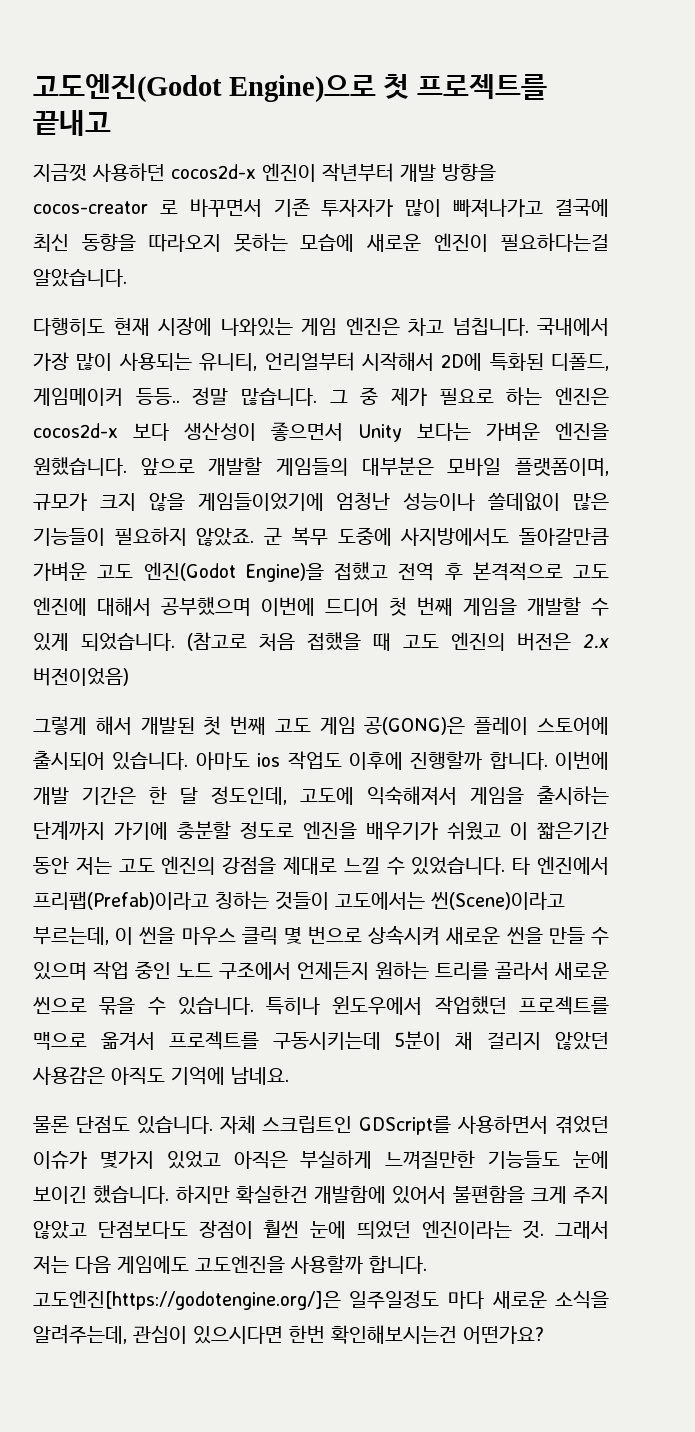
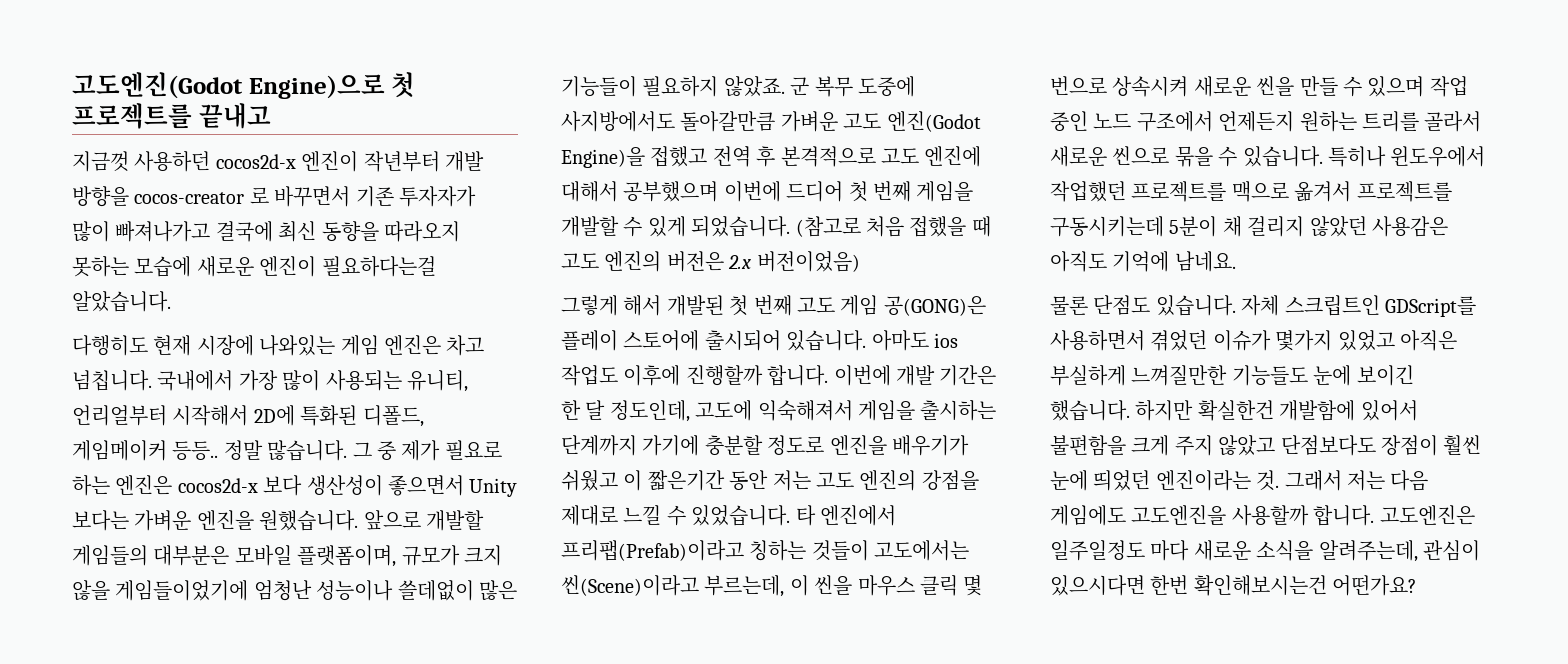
[33,1290,341,1310] 고도엔진[https://godotengine.org/]은 -> [1379,505,1475,525] 고도엔진은

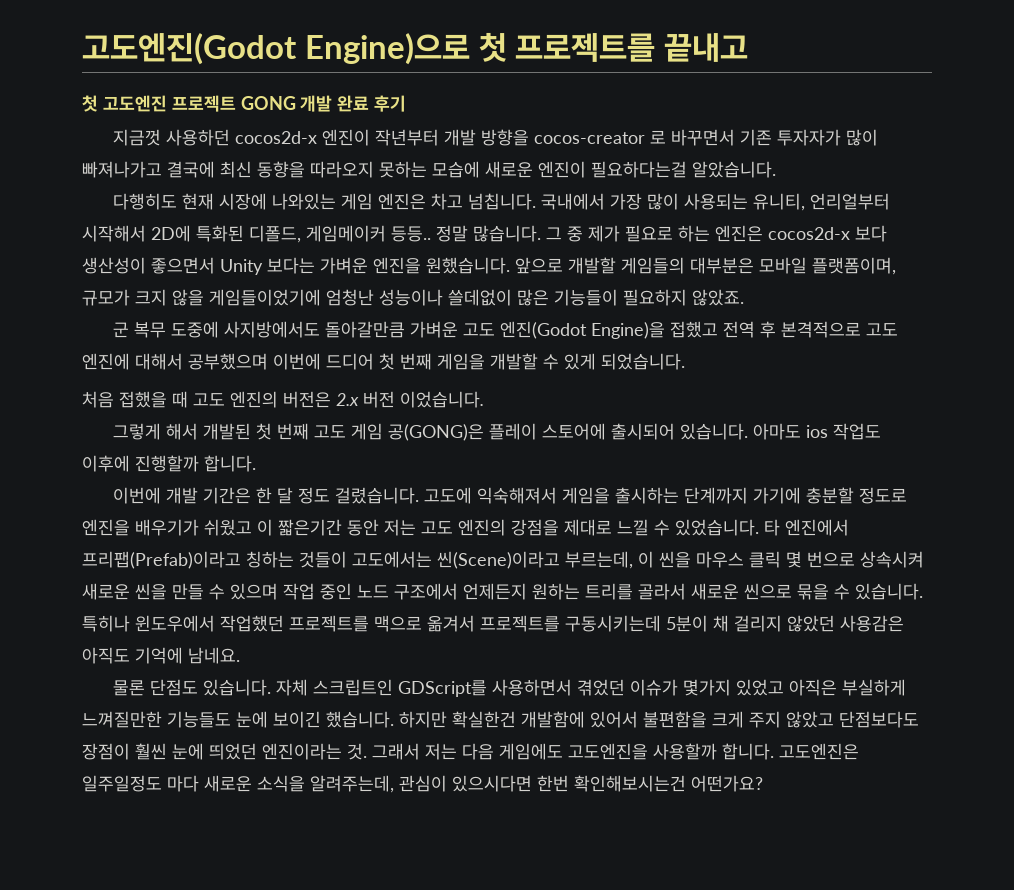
(271, 116) none -> [82,95,407,112] // 첫 고도엔진 프로젝트 GONG 개발 완료 후기
(785, 86) none -> (744, 297) //
[795,216,861,237] (참고로 -> (685, 361) //
[756,251,860,272] 버전이었음) -> [363,391,484,408] 버전 이었습니다.
(829, 375) none -> (256, 463) //
[609,400,690,422] 정도인데, -> [298,487,420,504] 정도 걸렸습니다.

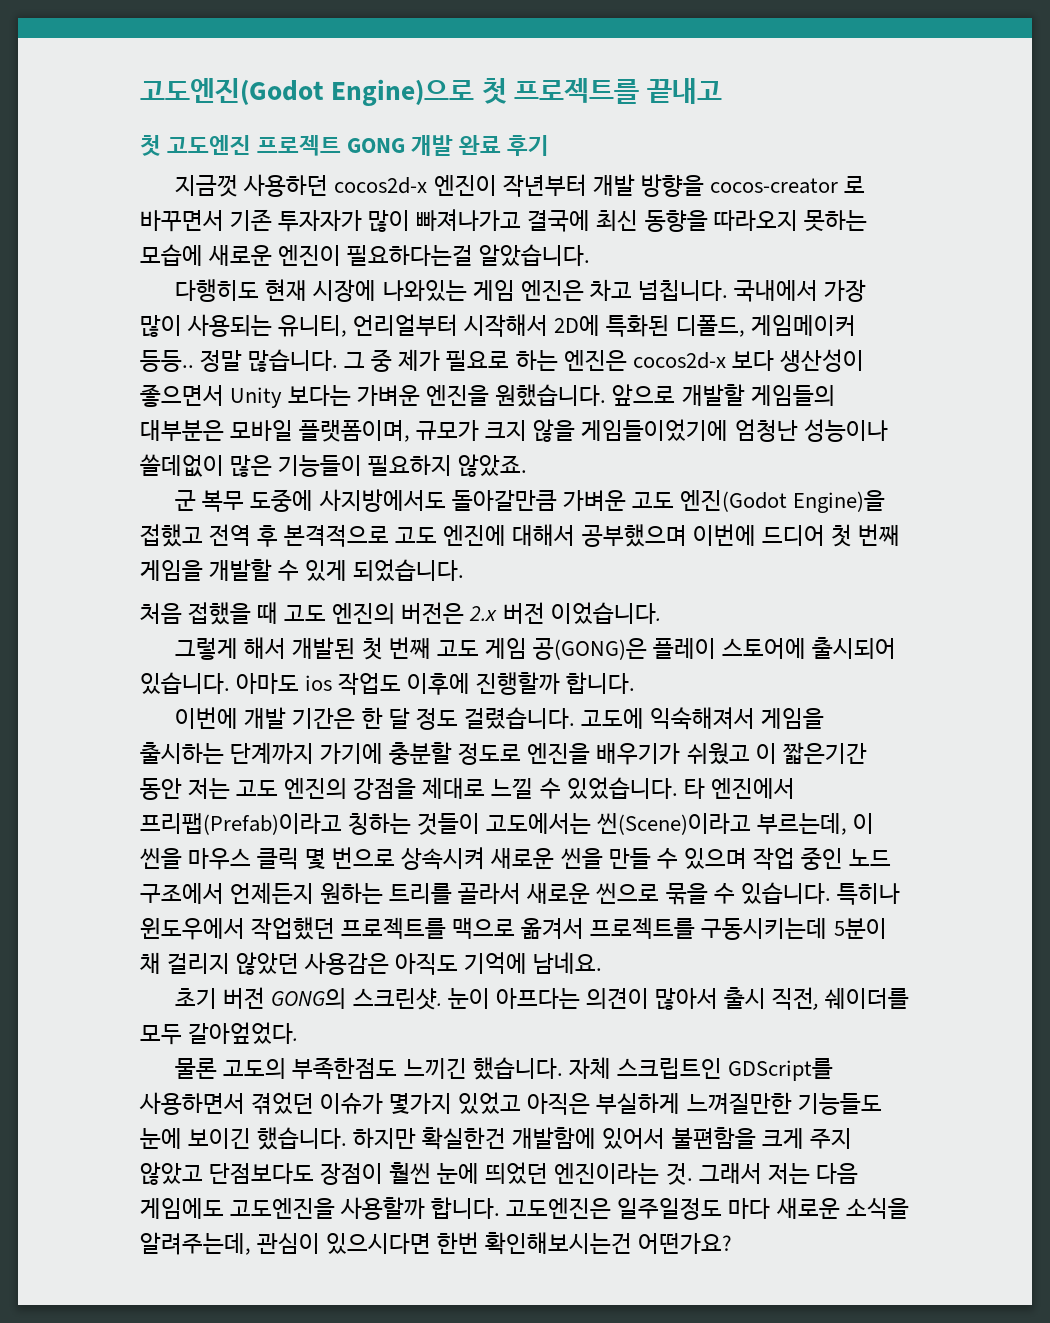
[113,679,272,696] 물론 단점도 있습니다. -> [175,987,910,1010] [140,1022,299,1045] [175,1057,563,1080] 초기 버전 GONG의 스크린샷. 눈이 아프다는 의견이 많아서 출시 직전, 쉐이더를 모두 갈아엎었다. // 물론 고도의 부족한점도 느끼긴 했습니다.

